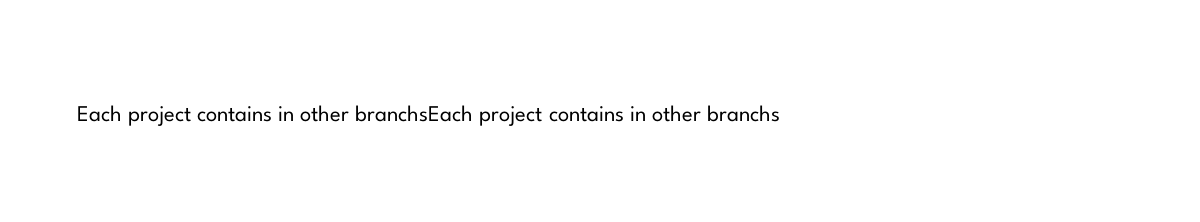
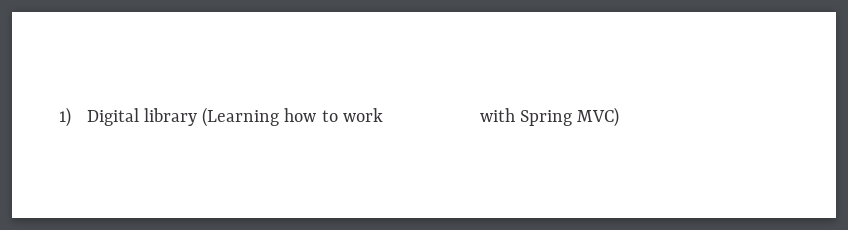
[77,105,780,126] Each project contains in other branchsEach project contains in other branchs -> [59,107,620,127] 1) Digital library (Learning how to work with Spring MVC)

